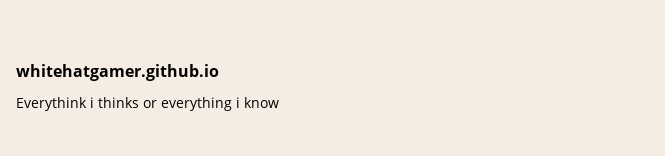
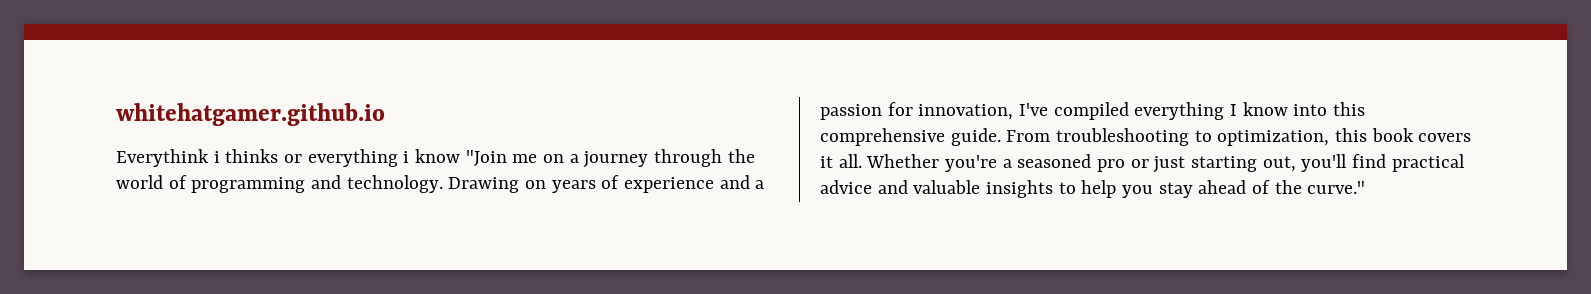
(279, 102) none -> [465,149,755,168] [116,175,765,193] [820,102,1366,120] [820,128,1472,146] [820,154,1465,173] [820,180,1366,198] "Join me on a journey through the world of programming and technology. Drawing on years of experience and a passion for innovation, I've compiled everything I know into this comprehensive guide. From troubleshooting to optimization, this book covers it all. Whether you're a seasoned pro or just starting out, you'll find practical advice and valuable insights to help you stay ahead of the curve."

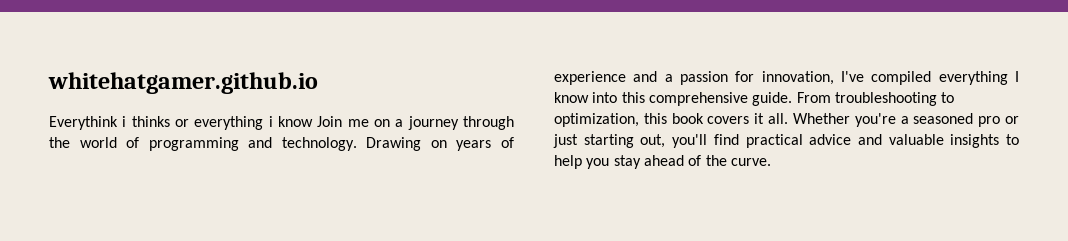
[465,150,507,166] "Join -> [317,116,343,127] Join
[1307,181,1366,194] curve." -> [730,158,771,166] curve.

